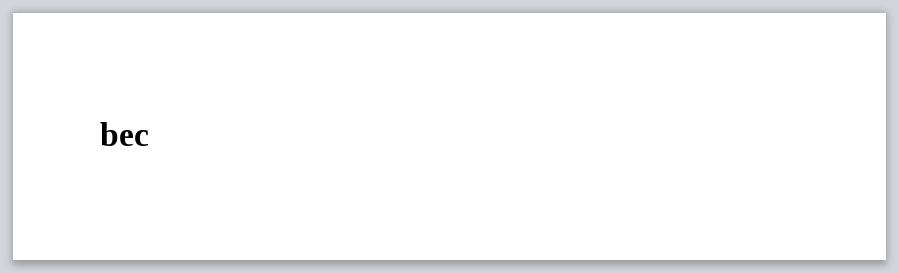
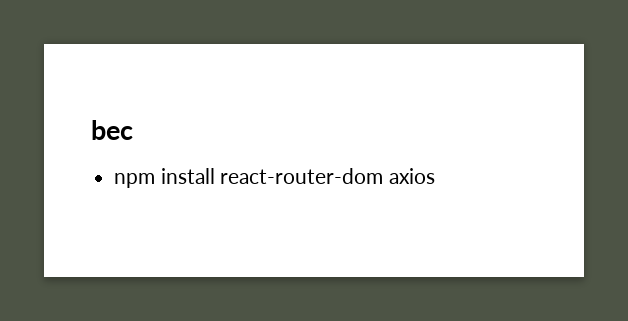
(149, 134) none -> [114,168,436,188] // npm install react-router-dom axios

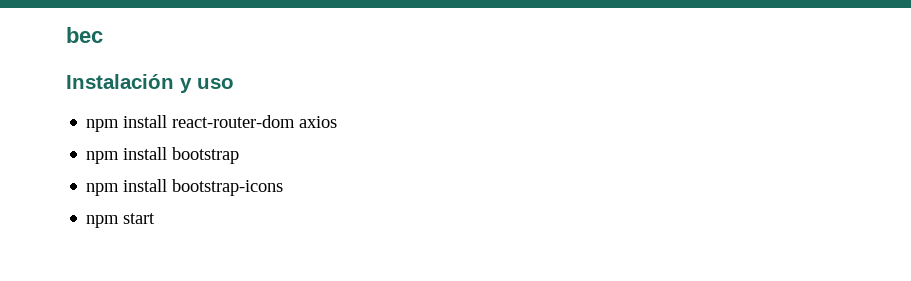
(133, 130) none -> [66,74,234,93] // Instalación y uso
(436, 176) none -> [86,147,240,164] [86,179,284,196] [86,213,156,228] // npm install bootstrap // npm install bootstrap-icons // npm start

